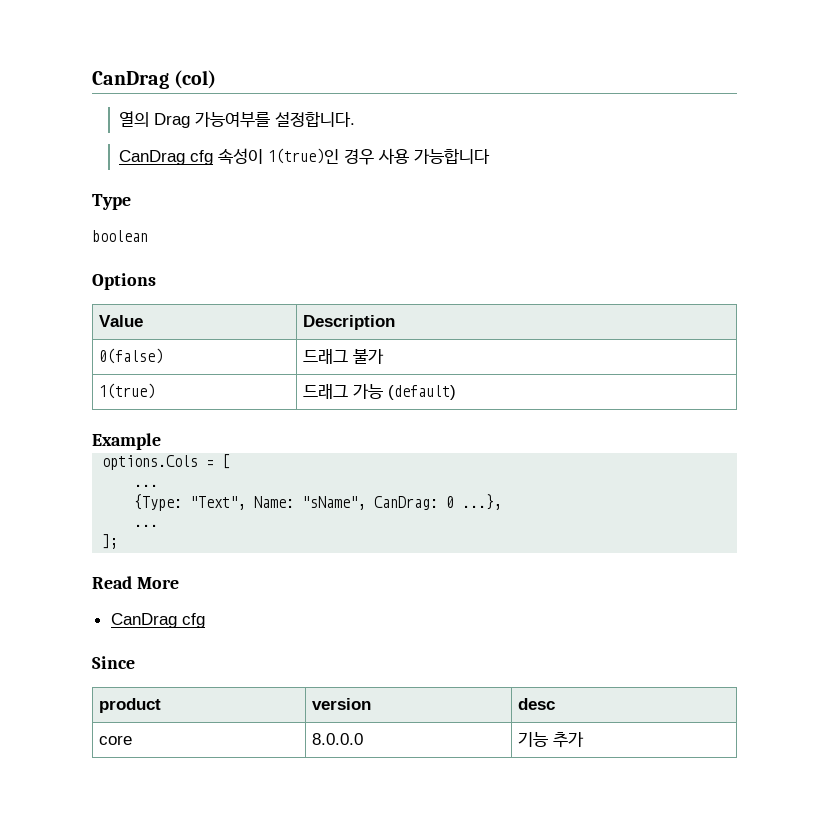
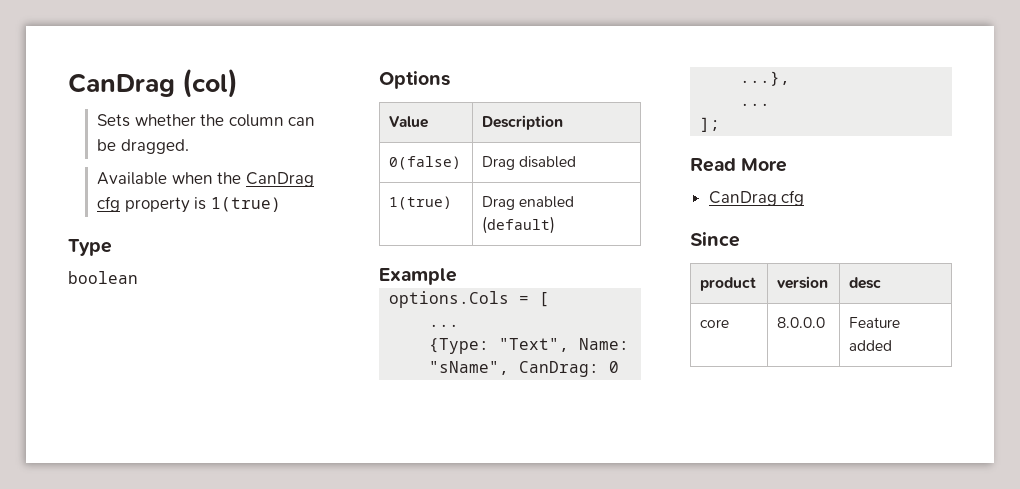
[119,111,356,128] [119,148,491,165] 열의 Drag 가능여부를 설정합니다. // CanDrag cfg 속성이 1(true)인 경우 사용 가능합니다 -> [97,114,316,127] [97,139,189,154] [97,172,314,187] [97,196,281,213] Sets whether the column can be dragged. // Available when the CanDrag cfg property is 1(true)
[302,349,384,364] 드래그 불가 -> [482,156,577,170] Drag disabled
[302,384,383,399] 드래그 가능 -> [482,196,575,210] Drag enabled
[517,732,584,748] 기능 추가 -> [849,317,901,328] [849,340,893,351] Feature added

